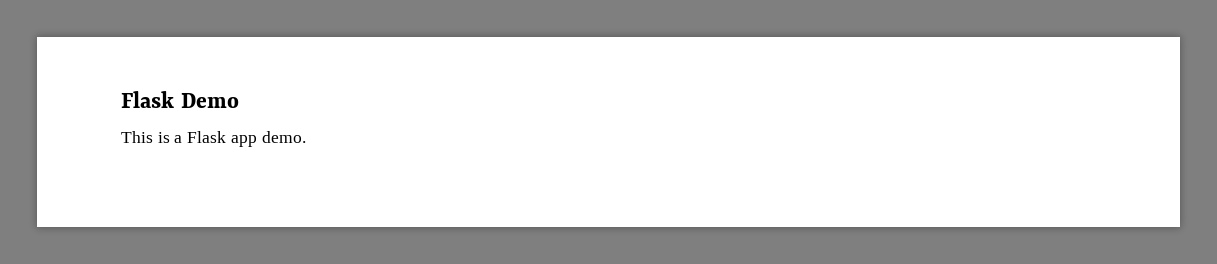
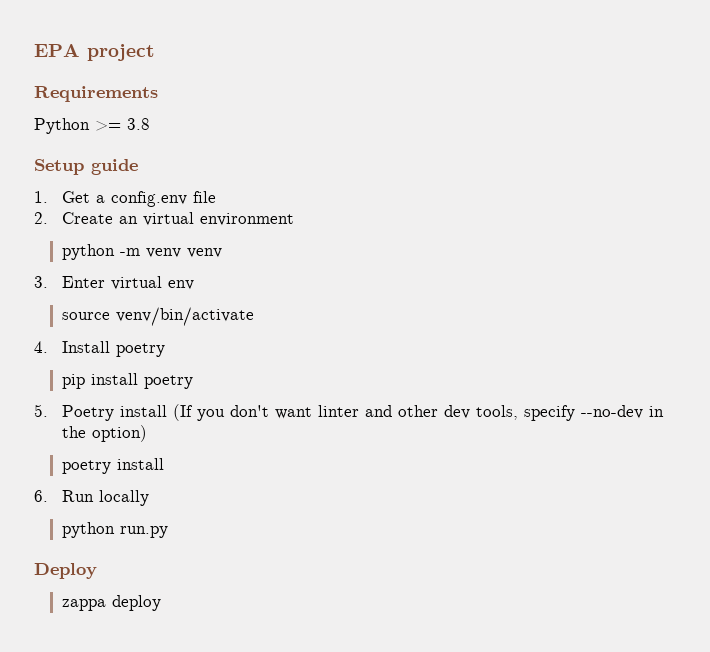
[121,91,239,108] [121,131,306,147] Flask Demo // This is a Flask app demo. -> [34,44,155,61] [34,86,158,102] [34,118,150,134] [34,159,138,175] [34,191,216,207] [34,212,294,226] [61,244,222,260] [34,276,194,290] [61,307,254,326] [34,341,165,357] [61,373,193,389] [34,404,664,421] [61,425,147,442] [61,458,164,474] [34,490,149,506] [61,522,168,538] [34,563,97,579] [61,595,161,611] EPA project // Requirements // Python >= 3.8 // Setup guide // 1. Get a config.env file // 2. Create an virtual environment // python -m venv venv // 3. Enter virtual env // source venv/bin/activate // 4. Install poetry // pip install poetry // 5. Poetry install (If you don't want linter and other dev tools, specify --no-dev in the option) // poetry install // 6. Run locally // python run.py // Deploy // zappa deploy

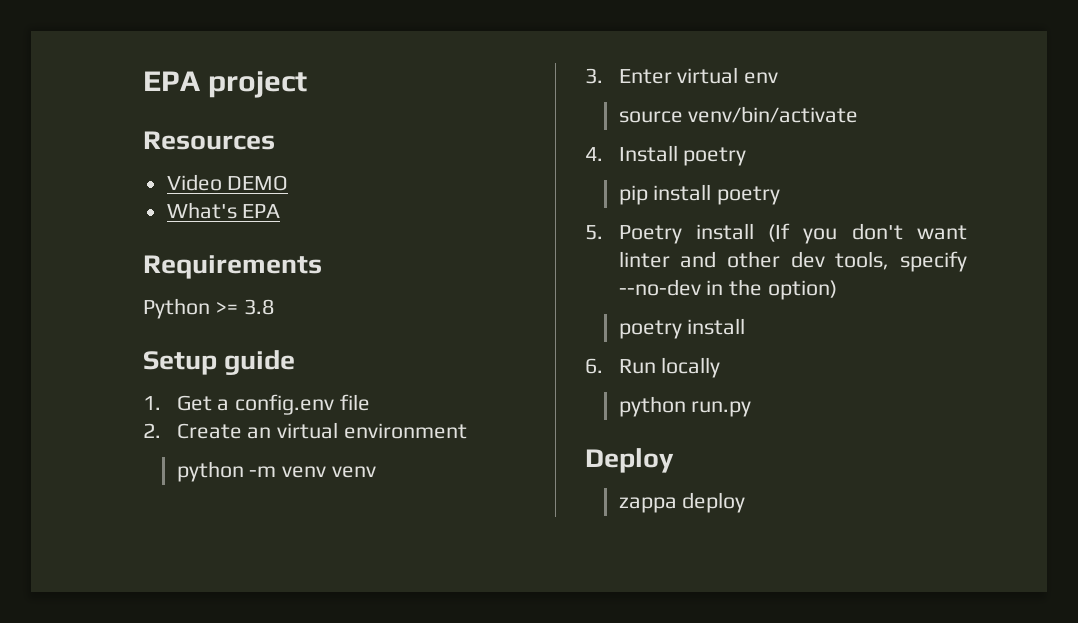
(155, 52) none -> [143,131,275,150] [166,174,289,191] [166,202,281,219] // Resources // Video DEMO // What's EPA

